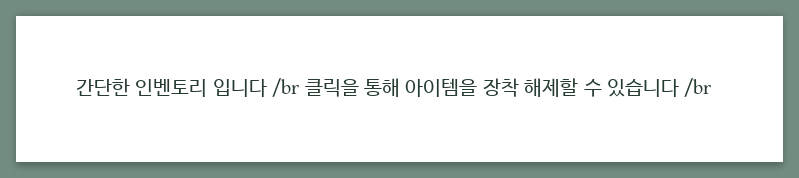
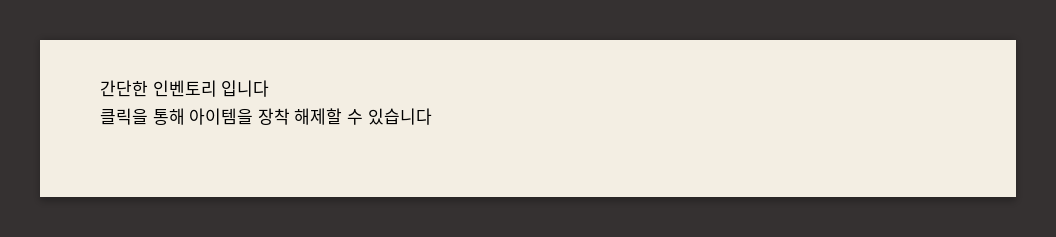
[272,78,300,97] /br -> (270, 88) //
[684,78,712,97] /br -> (432, 116) none

